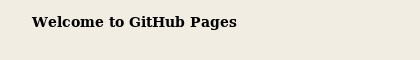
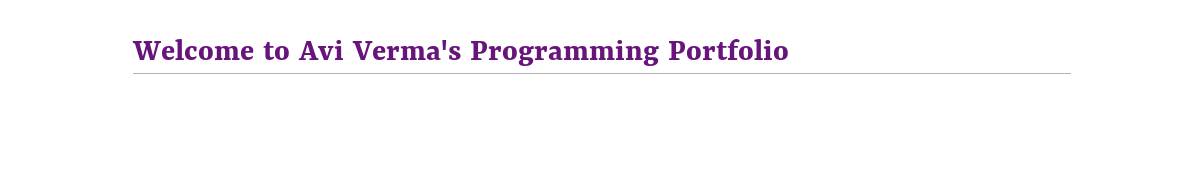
[128,16,237,30] GitHub Pages -> [297,39,789,66] Avi Verma's Programming Portfolio

